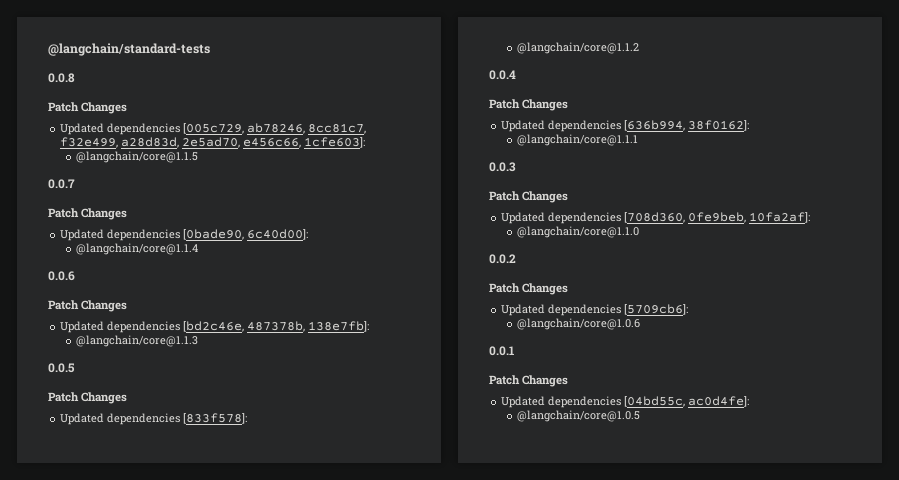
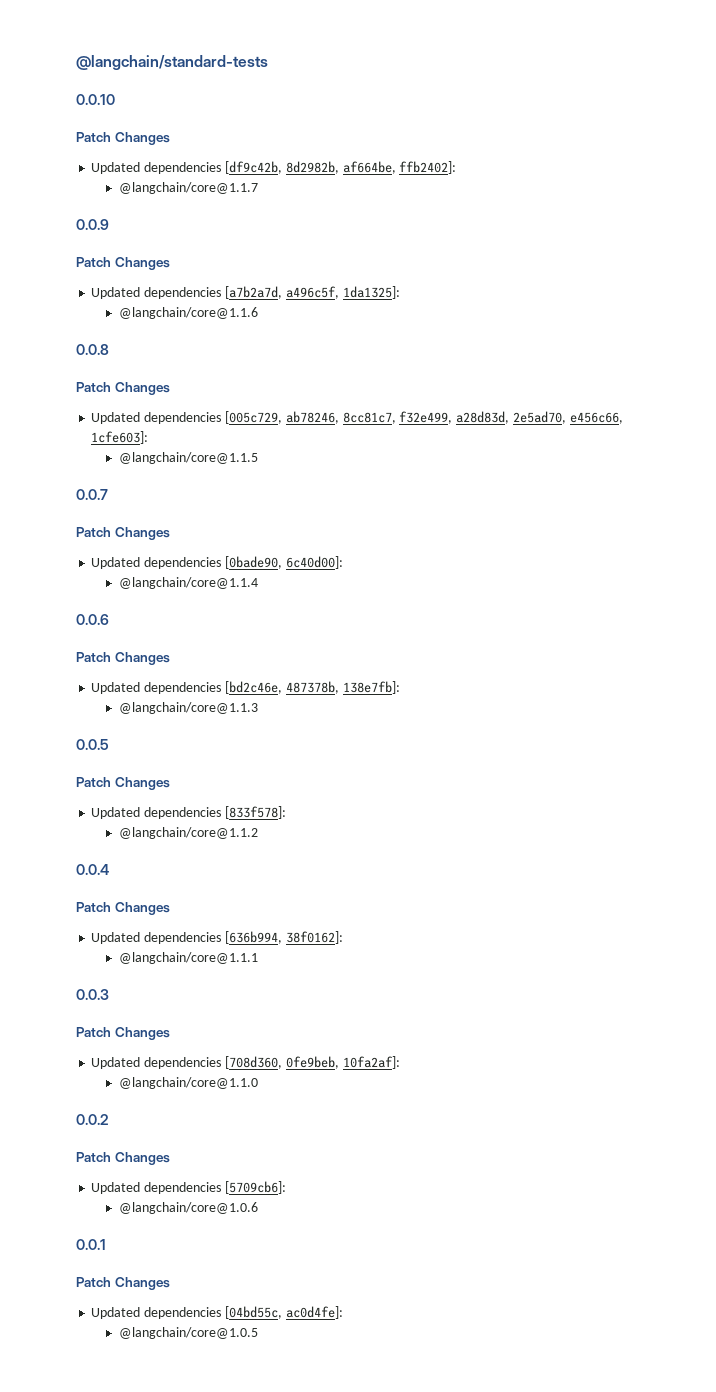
(210, 49) none -> [76,94,115,105] [76,132,170,145] [91,161,457,174] [118,182,258,194] [76,219,109,230] [76,257,170,270] [91,286,400,299] [118,307,258,319] // 0.0.10 // Patch Changes // Updated dependencies [df9c42b, 8d2982b, af664be, ffb2402]: // @langchain/core@1.1.7 // 0.0.9 // Patch Changes // Updated dependencies [a7b2a7d, a496c5f, 1da1325]: // @langchain/core@1.1.6

